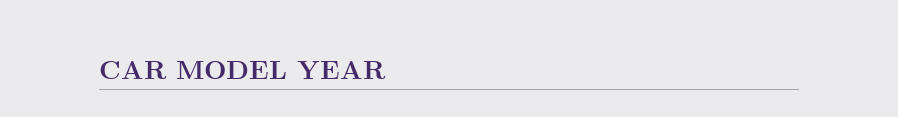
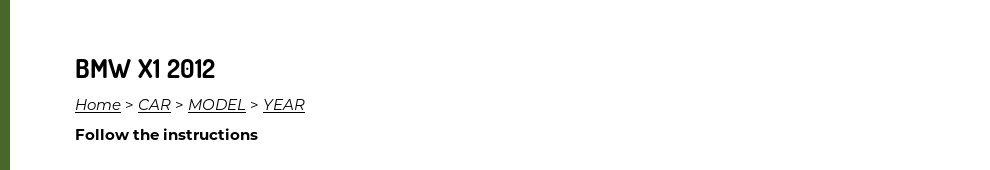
[99,61,386,80] CAR MODEL YEAR -> [75,59,216,78] [75,99,306,110] [75,128,259,140] BMW X1 2012 // Home > CAR > MODEL > YEAR // Follow the instructions

